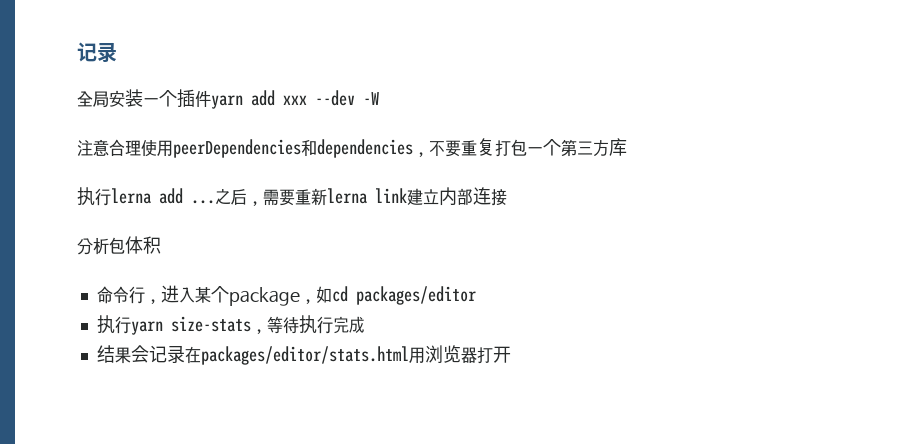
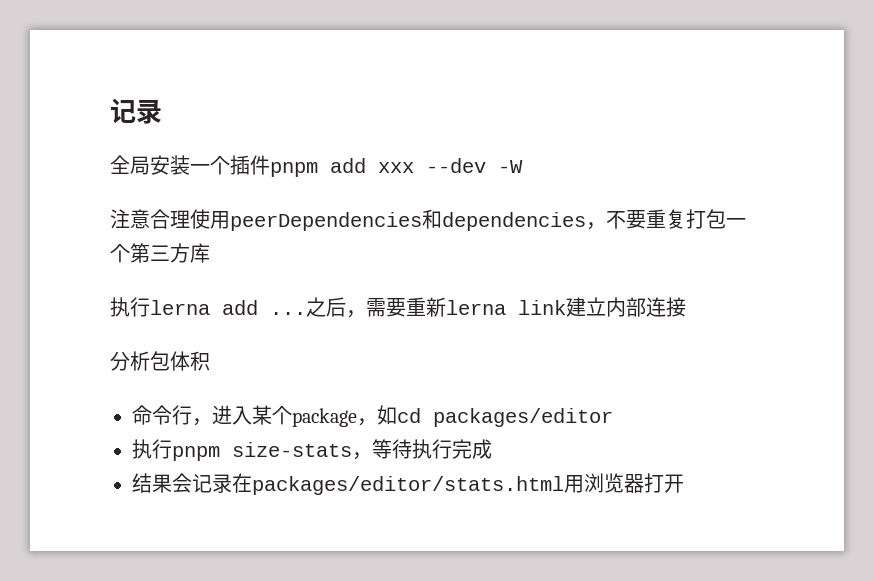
[211,95,243,109] yarn -> [270,162,318,177] pnpm
[130,321,163,335] yarn -> [172,446,220,461] pnpm

